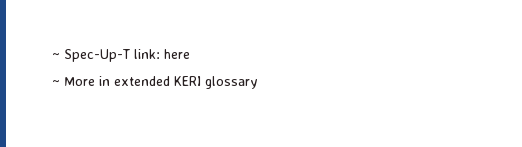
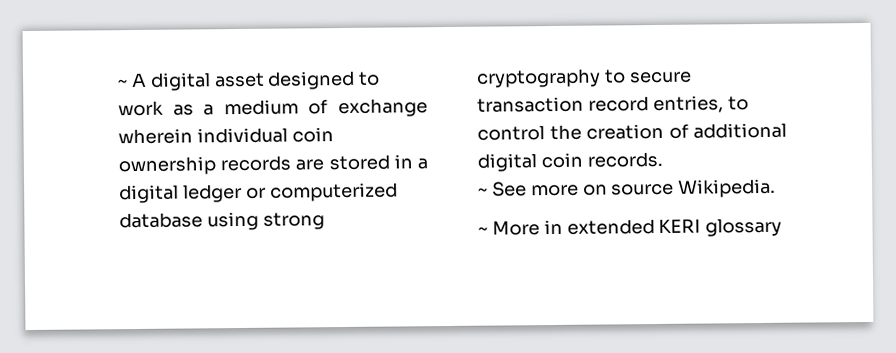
[52,49,190,62] ~ Spec-Up-T link: here -> [118,70,381,91] [118,98,428,118] [118,127,334,145] [118,154,428,176] [119,182,398,204] [119,211,325,231] [476,68,692,88] [477,95,749,114] [477,122,787,141] [477,151,663,172] [478,178,777,198] ~ A digital asset designed to work as a medium of exchange wherein individual coin ownership records are stored in a digital ledger or computerized database using strong cryptography to secure transaction record entries, to control the creation of additional digital coin records. // ~ See more on source Wikipedia.

